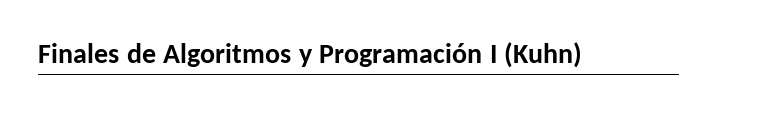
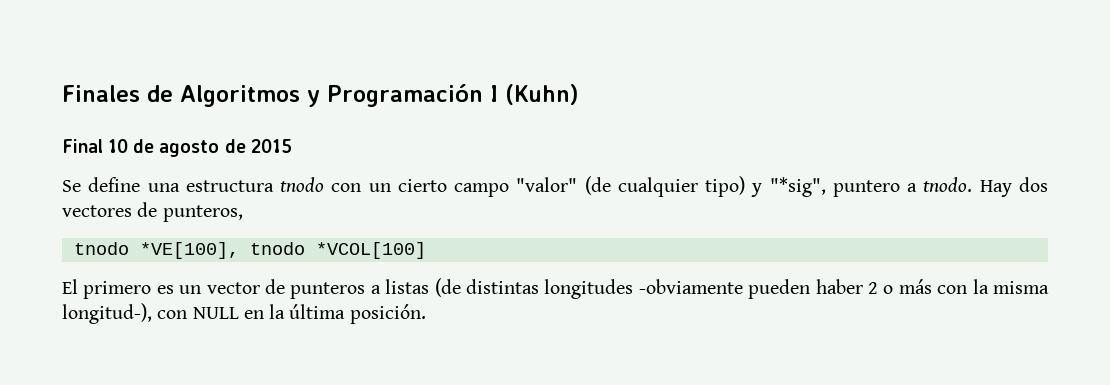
(583, 55) none -> [62,139,292,157] [62,176,1049,197] [62,202,243,222] [73,242,426,259] [62,278,1049,299] [62,303,426,324] // Final 10 de agosto de 2015 // Se define una estructura tnodo con un cierto campo "valor" (de cualquier tipo) y "*sig", puntero a tnodo. Hay dos vectores de punteros, // tnodo *VE[100], tnodo *VCOL[100] // El primero es un vector de punteros a listas (de distintas longitudes -obviamente pueden haber 2 o más con la misma longitud-), con NULL en la última posición.

